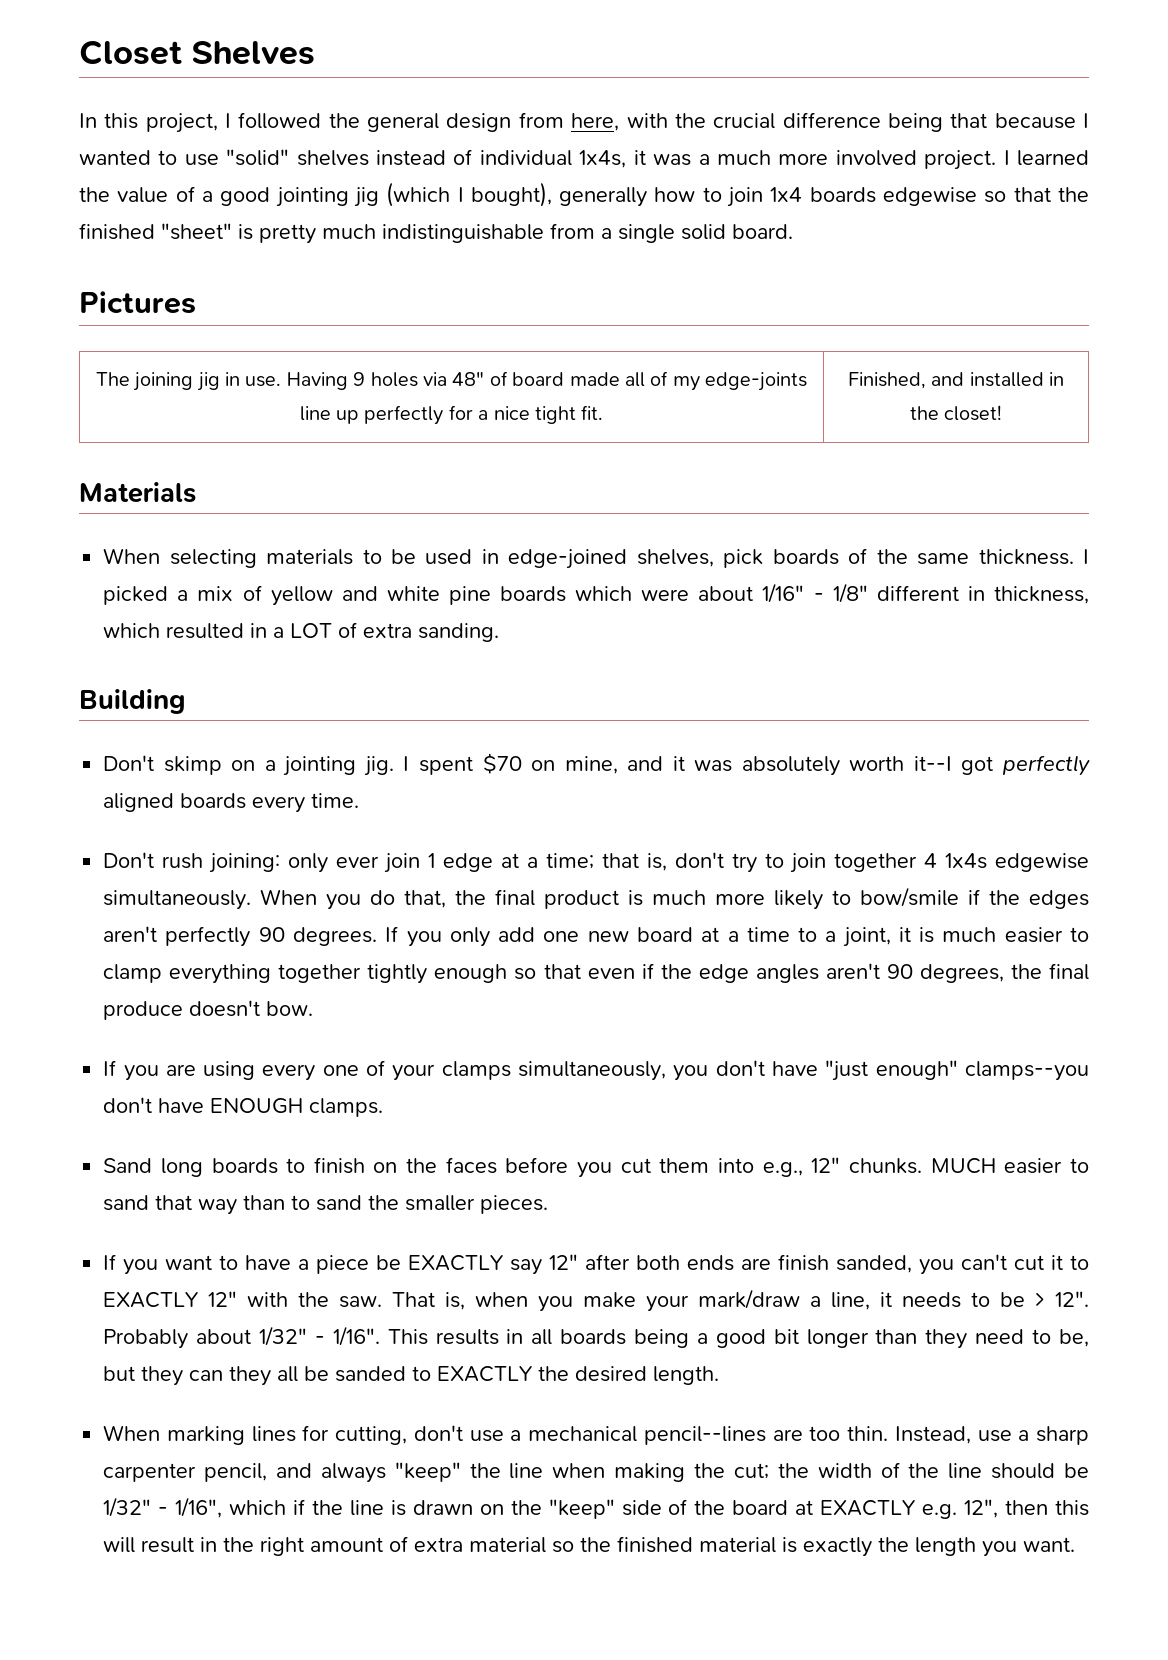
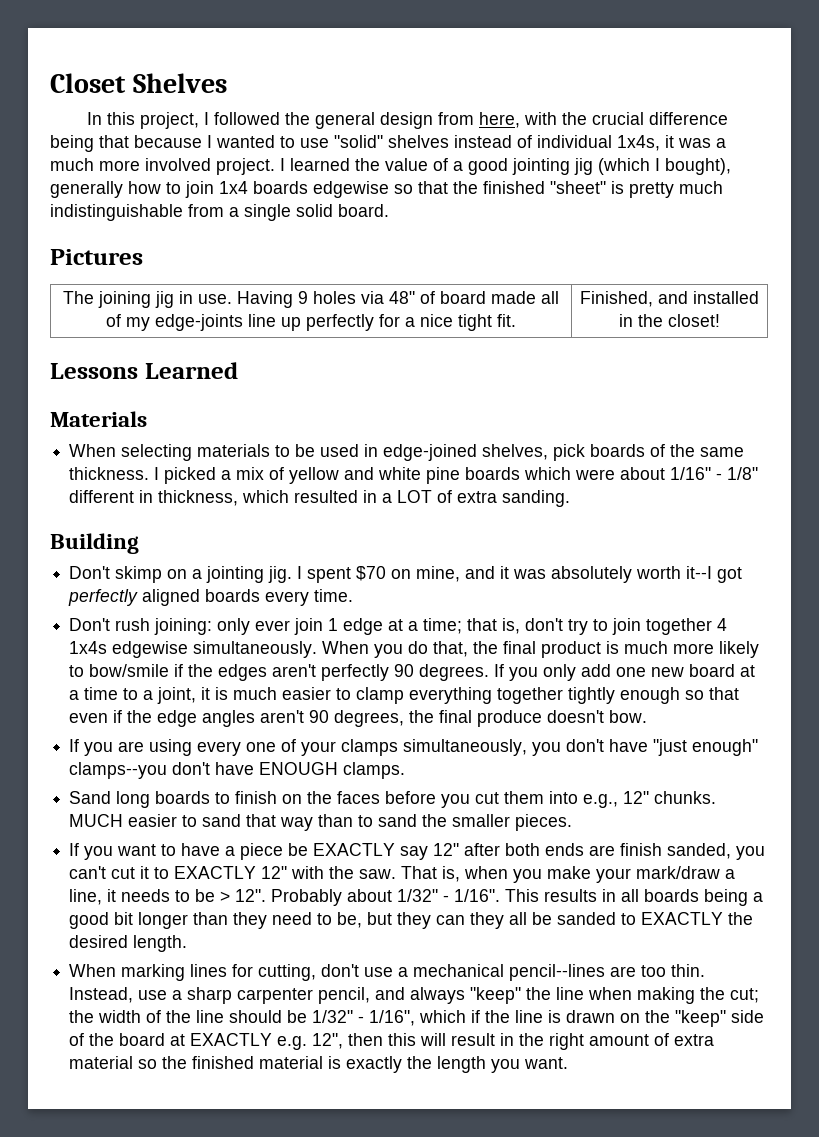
(1003, 413) none -> [50,362,238,379] // Lessons Learned

